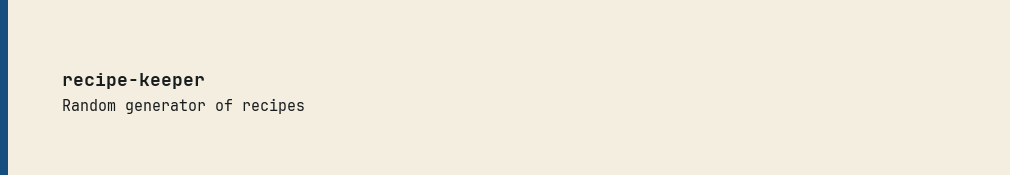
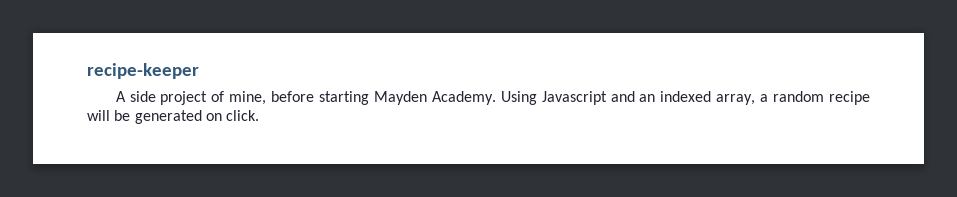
[62,98,305,114] Random generator of recipes -> [115,91,870,105] [87,110,260,124] A side project of mine, before starting Mayden Academy. Using Javascript and an indexed array, a random recipe will be generated on click.

